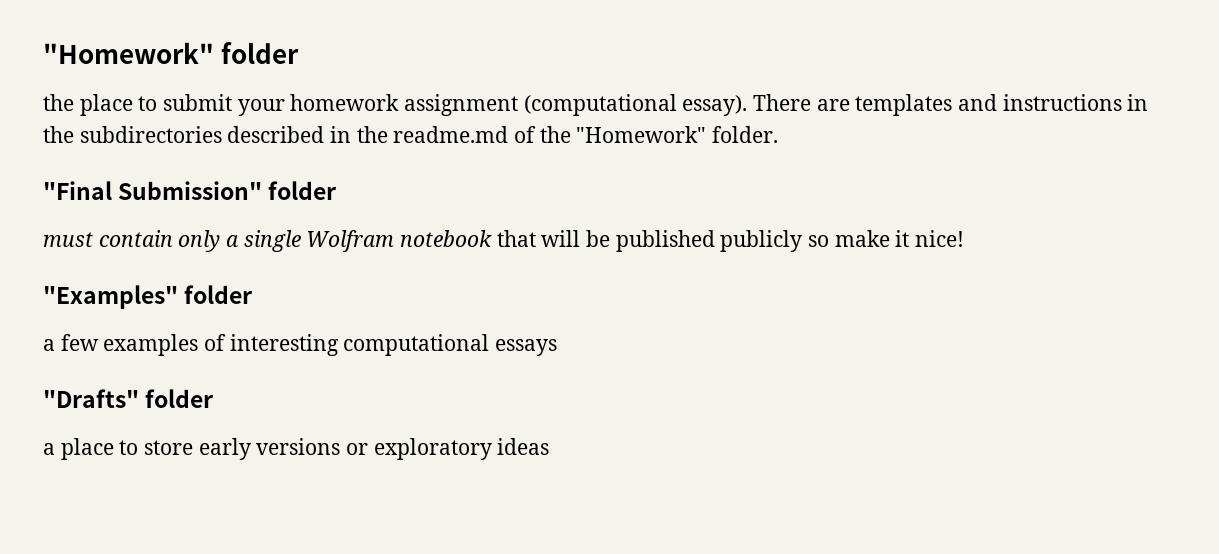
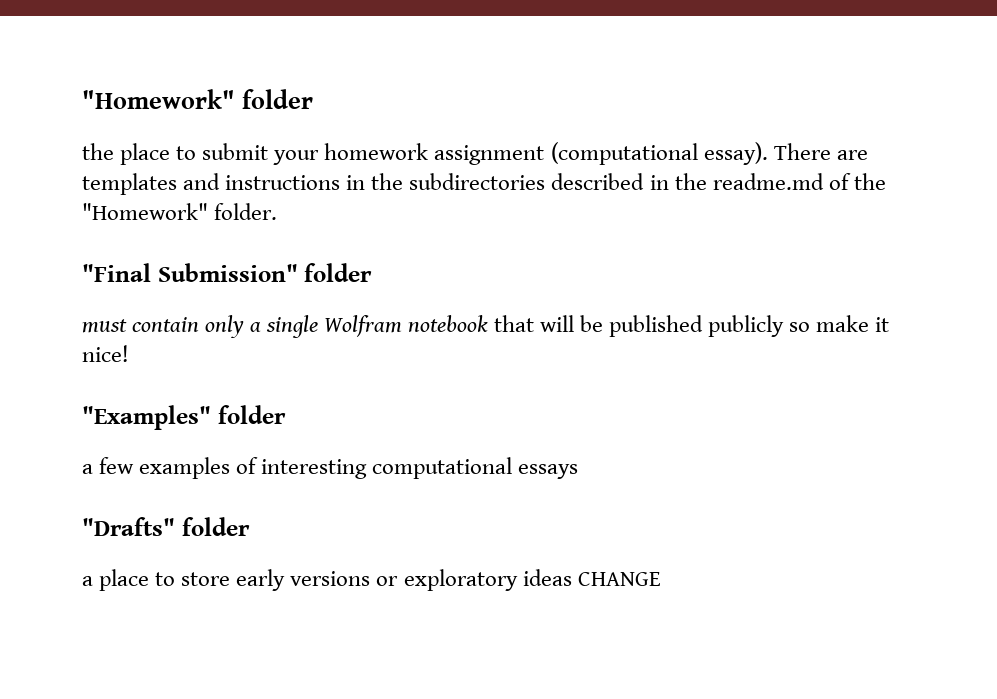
(550, 446) none -> [577,572,661,586] CHANGE

